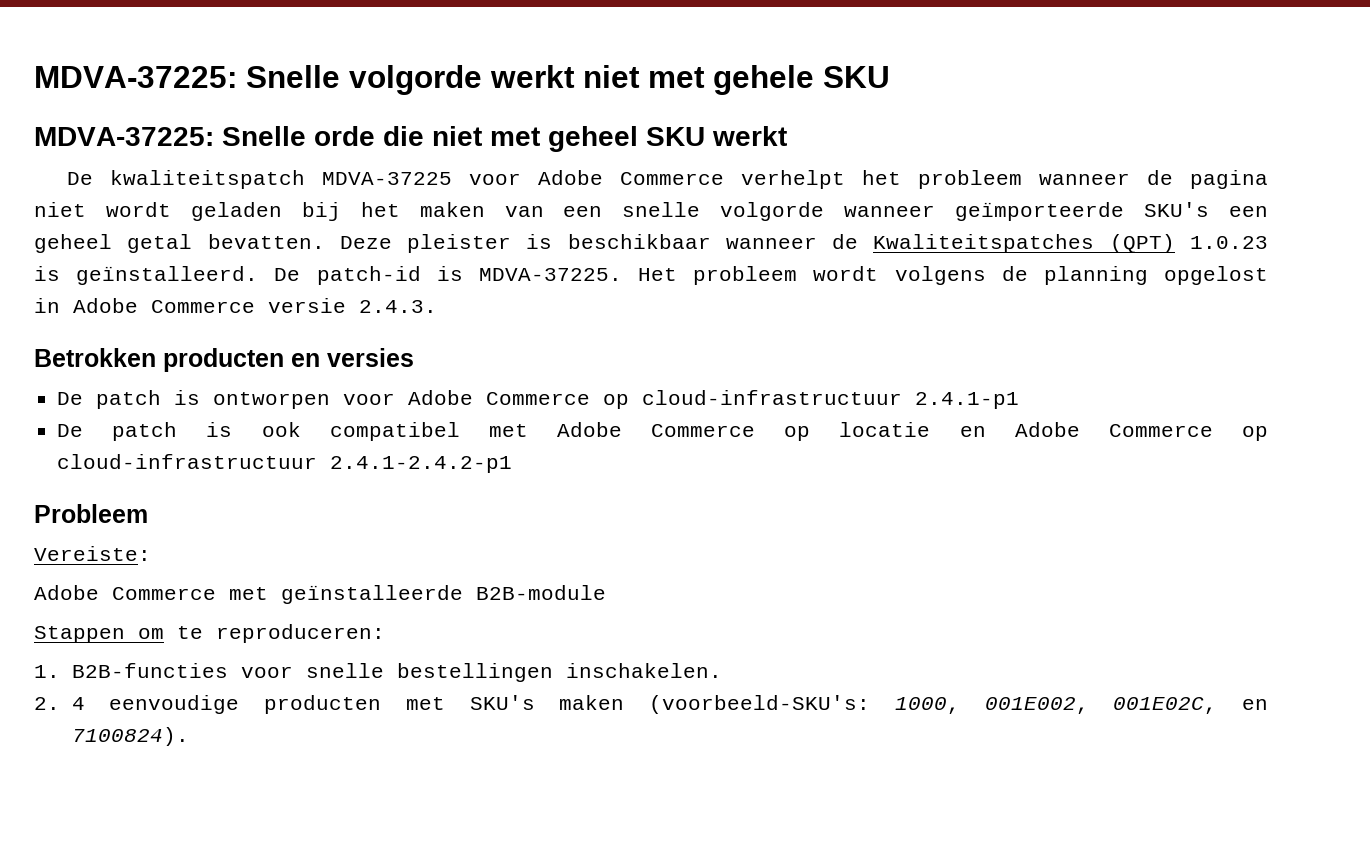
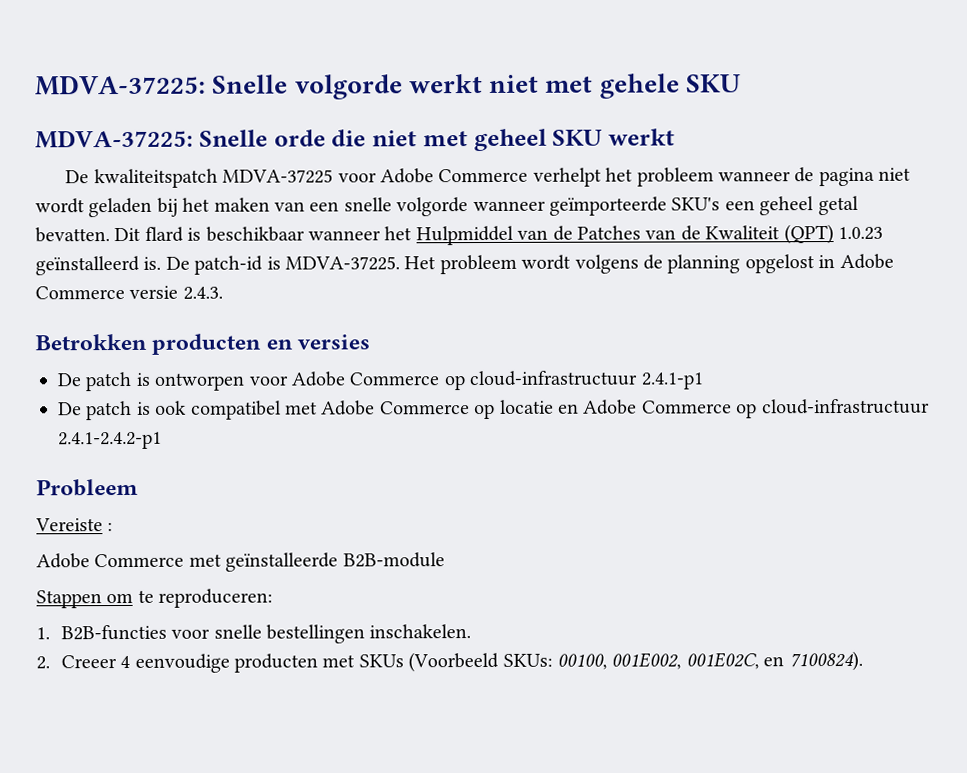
[339,234,512,253] Deze pleister -> [114,226,184,242] Dit flard
[832,234,1268,253] [34,266,259,285] de Kwaliteitspatches (QPT) 1.0.23 is geïnstalleerd. -> [384,224,883,246] [35,255,162,276] het Hulpmiddel van de Patches van de Kwaliteit (QPT) 1.0.23 geïnstalleerd is.
[34,546,151,561] Vereiste: -> [35,518,114,532] Vereiste :
(60, 703) none -> [60,655,117,669] Creeer
[469,695,960,714] SKU's maken (voorbeeld-SKU's: 1000, -> [358,651,607,673] SKUs (Voorbeeld SKUs: 00100,

